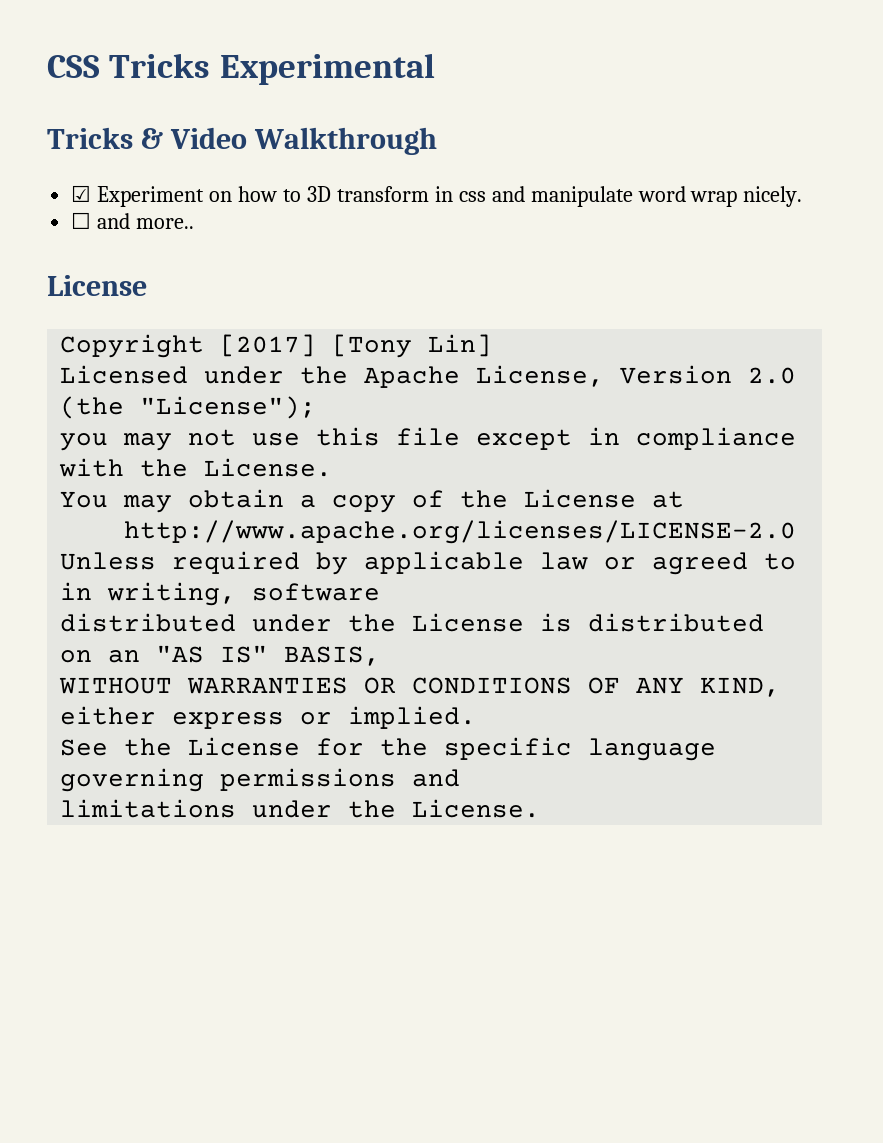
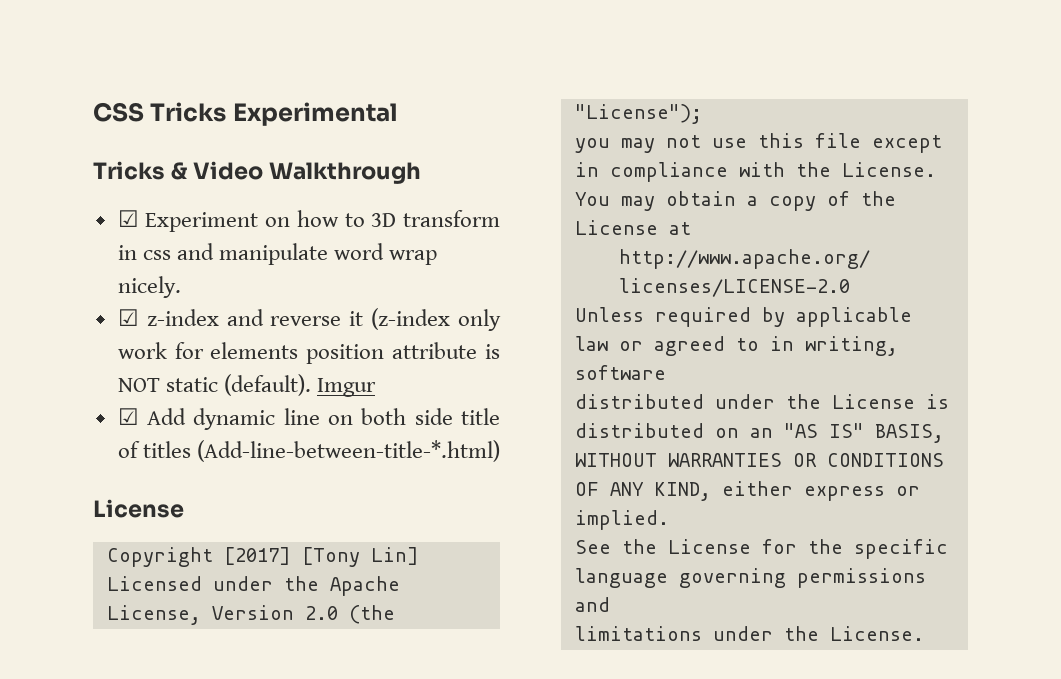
[71,212,195,229] ☐ and more.. -> [117,308,501,331] [117,342,500,364] [117,374,376,397] [117,408,500,430] [117,440,500,462] ☑ z-index and reverse it (z-index only work for elements position attribute is NOT static (default). Imgur // ☑ Add dynamic line on both side title of titles (Add-line-between-title-*.html)

